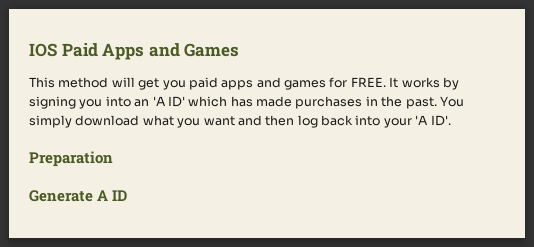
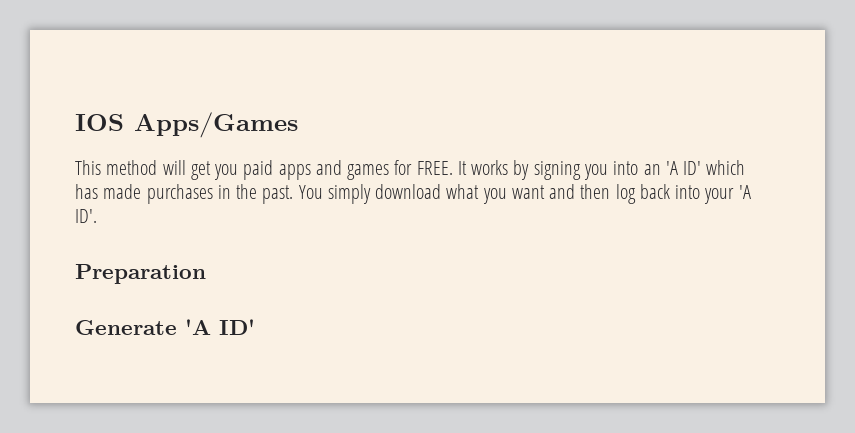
[61,43,240,60] Paid Apps and Games -> [134,112,298,138] Apps/Games
[97,190,128,201] A ID -> [185,319,255,335] 'A ID'

